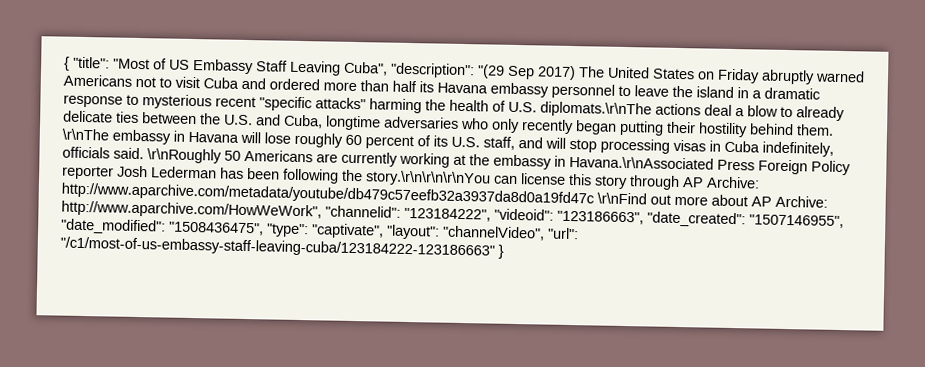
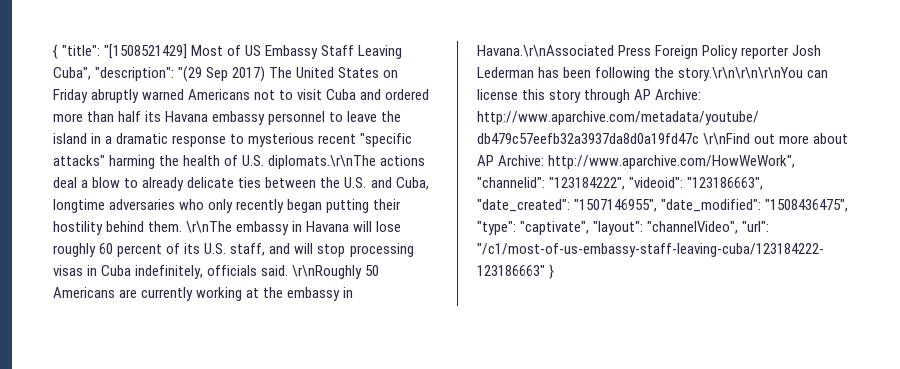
[113,58,150,70] "Most -> [104,44,224,59] "[1508521429] Most

